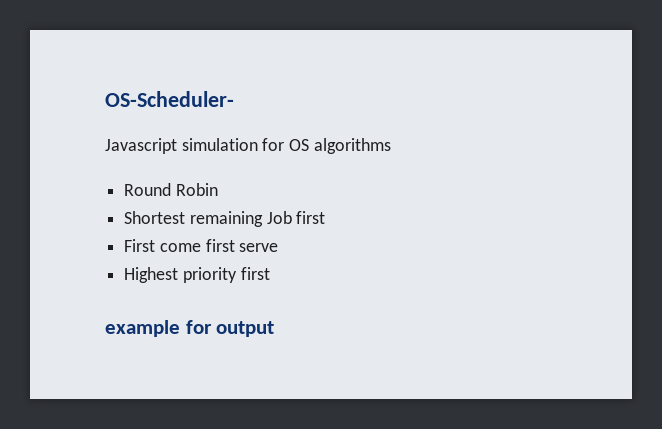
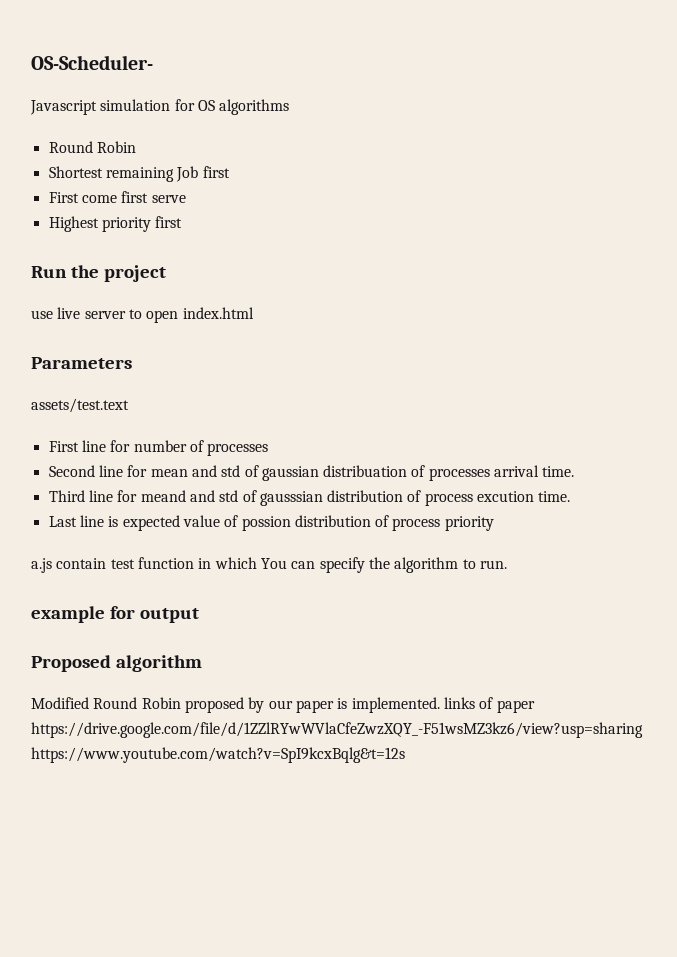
[105,320,275,337] example for output -> [31,265,166,282] [31,307,254,323] [31,357,132,369] [31,398,129,413] [48,440,269,456] [48,465,575,481] [48,490,571,506] [48,515,494,531] [31,557,507,573] [31,606,199,623] [31,655,202,672] [31,697,535,713] [31,722,643,738] [31,747,405,763] Run the project // use live server to open index.html // Parameters // assets/test.text // First line for number of processes // Second line for mean and std of gaussian distribuation of processes arrival time. // Third line for meand and std of gausssian distribution of process excution time. // Last line is expected value of possion distribution of process priority // a.js contain test function in which You can specify the algorithm to run. // example for output // Proposed algorithm // Modified Round Robin proposed by our paper is implemented. links of paper https://drive.google.com/file/d/1ZZlRYwWVlaCfeZwzXQY_-F51wsMZ3kz6/view?usp=sharing https://www.youtube.com/watch?v=SpI9kcxBqlg&t=12s

